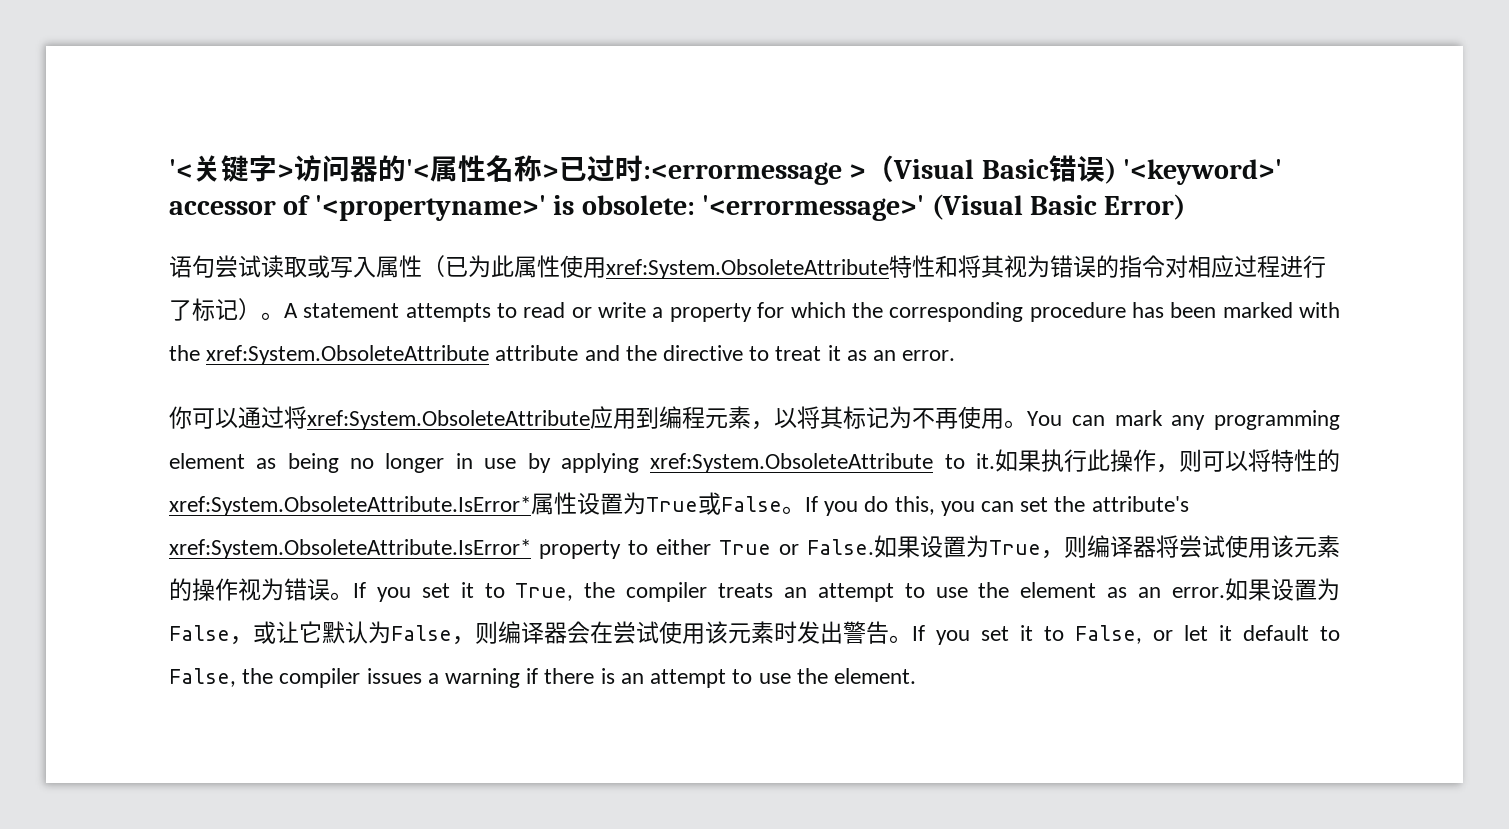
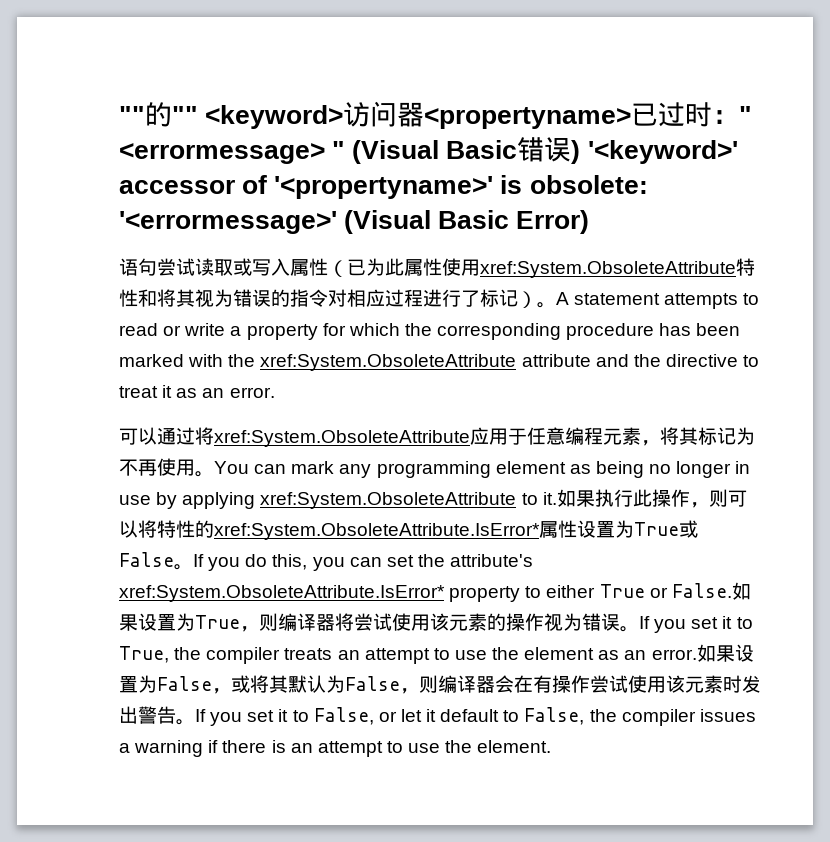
[169,155,975,185] '<关键字>访问器的'<属性名称>已过时:<errormessage >（Visual -> [119,101,753,129] [119,140,440,164] ""的"" <keyword>访问器<propertyname>已过时：" <errormessage> " (Visual
[169,406,192,429] 你 -> (275, 392) none
[636,407,659,429] 到 -> [508,427,565,445] 于任意
[774,408,797,429] 以 -> (660, 443) none
[276,621,322,643] 让它 -> [250,675,288,693] 将其
(613, 632) none -> [533,675,590,693] 有操作

